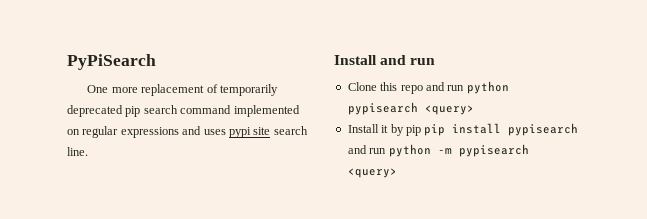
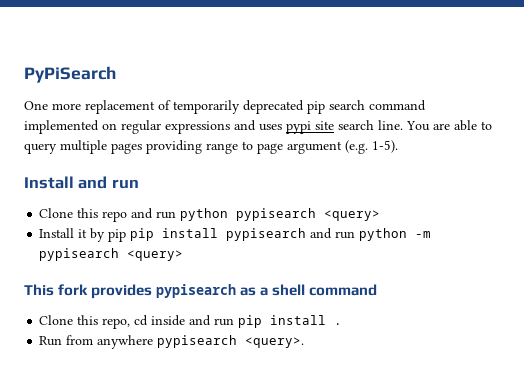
(88, 151) none -> [406,120,492,131] [24,140,398,154] You are able to query multiple pages providing range to page argument (e.g. 1-5).
(397, 173) none -> [24,284,378,299] [39,315,343,329] [39,335,305,349] // This fork provides pypisearch as a shell command // Clone this repo, cd inside and run pip install . // Run from anywhere pypisearch <query>.

